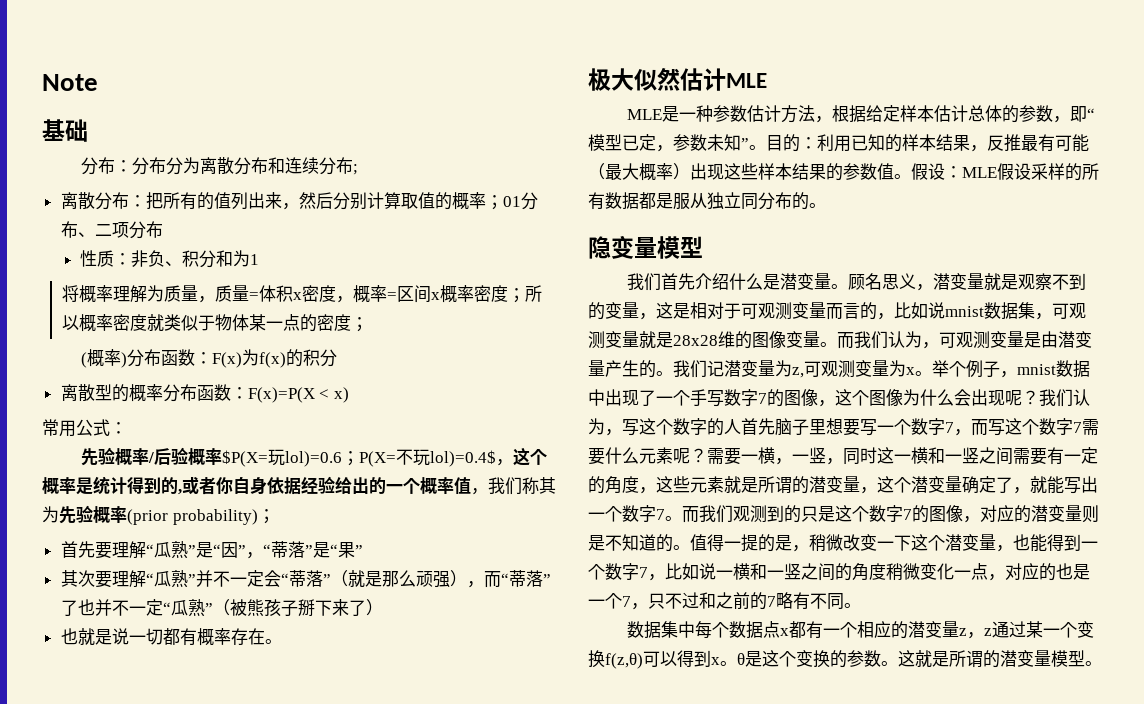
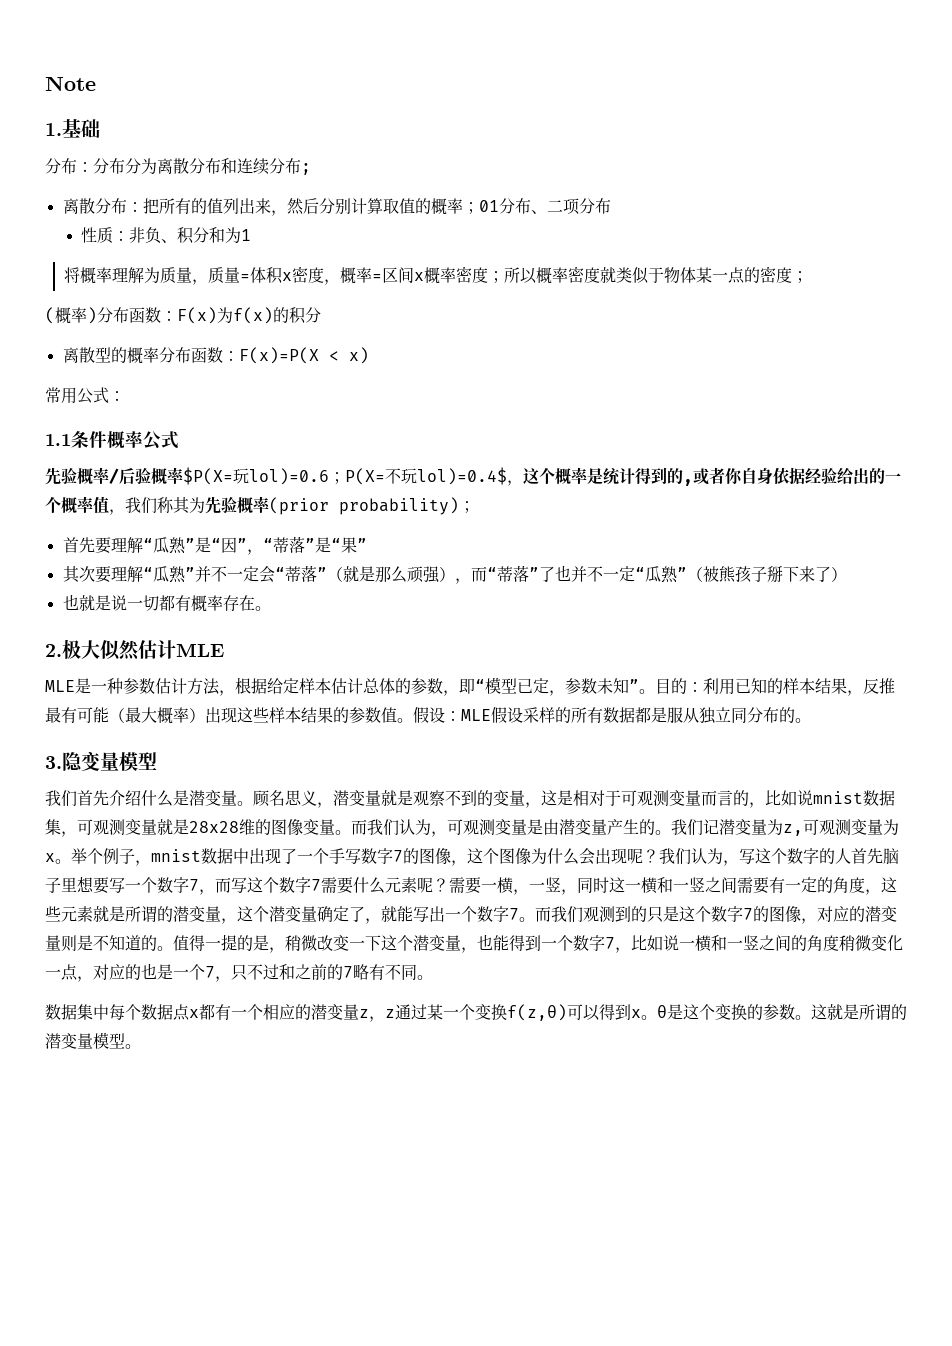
(98, 82) none -> [45,123,62,136] 1.
(127, 428) none -> [45,431,179,450] // 1.1条件概率公式
(282, 641) none -> [45,644,62,657] 2.
(826, 205) none -> [45,756,62,769] 3.

